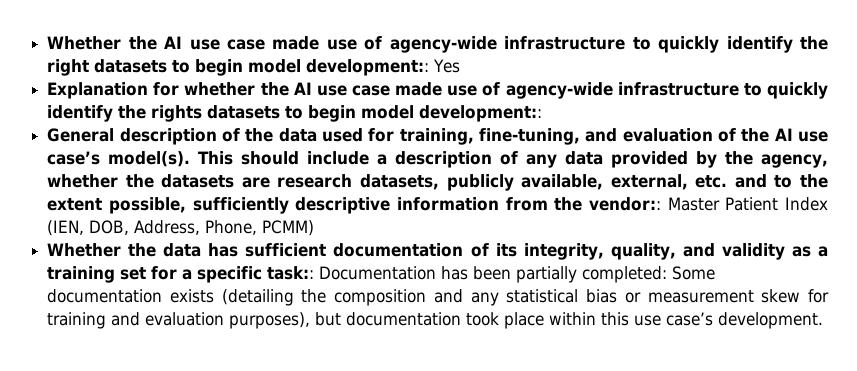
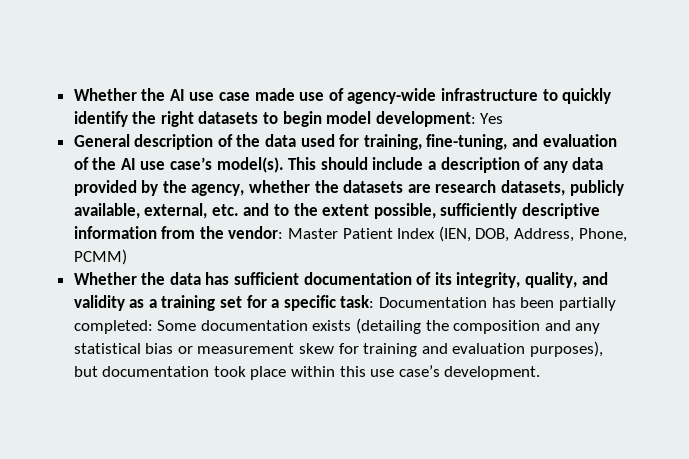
[306,59,430,76] development:: -> [375,111,476,127] development:
[47,82,828,99] [47,105,543,122] // Explanation for whether the AI use case made use of agency-wide infrastructure to quickly identify the rights datasets to begin model development:: -> (504, 118) none
[588,197,661,211] vendor:: -> [228,226,284,239] vendor:
[267,266,315,280] task:: -> [340,295,375,308] task:

